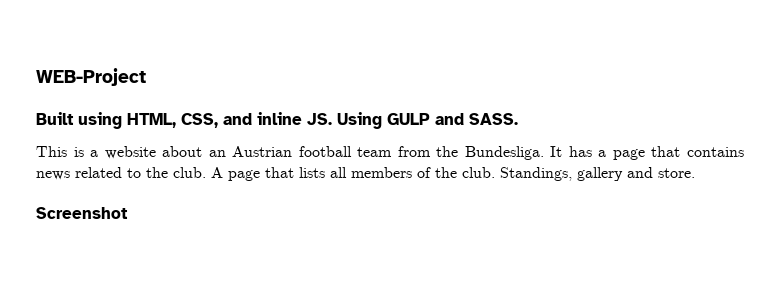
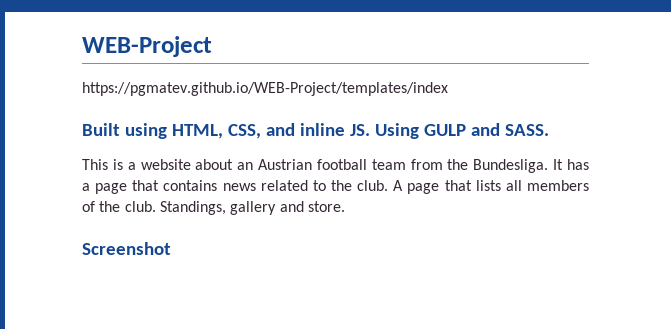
(146, 77) none -> [82,82,448,96] // https://pgmatev.github.io/WEB-Project/templates/index

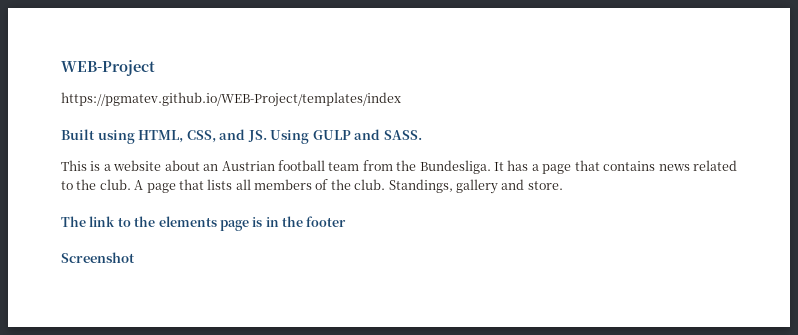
[299,123,345,136] inline -> (246, 134) none
(345, 206) none -> [61,216,347,231] // The link to the elements page is in the footer

